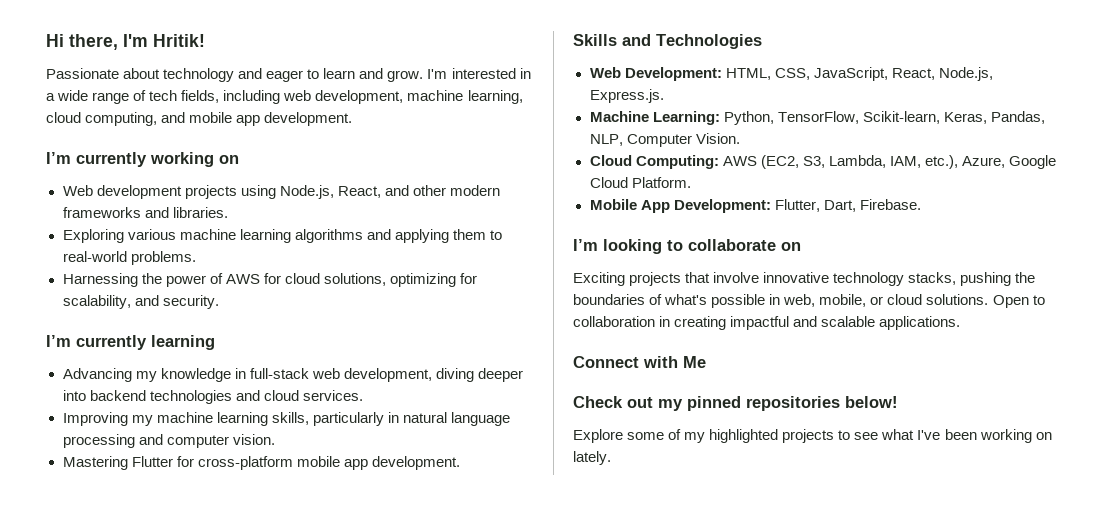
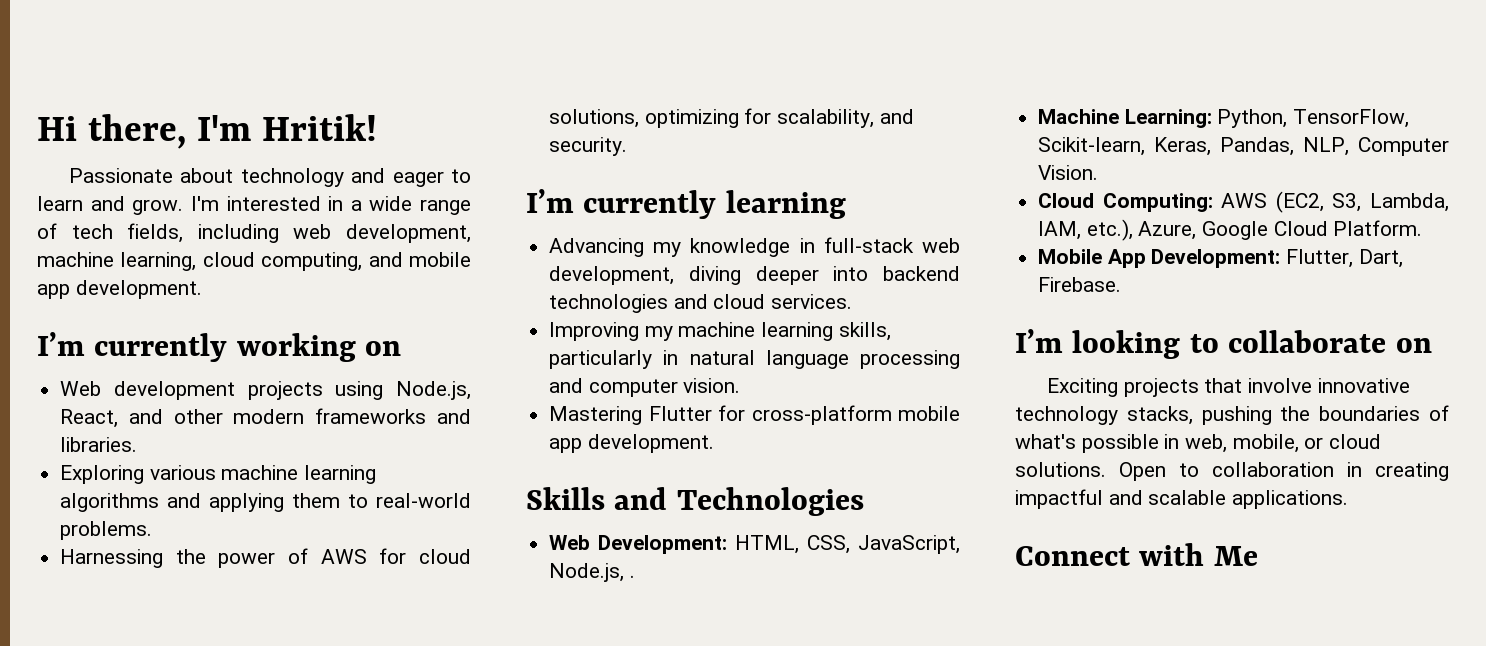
[891,67,993,81] [589,89,664,103] React, Node.js, Express.js. -> [549,563,635,582] Node.js, .
[573,396,898,411] [573,429,1052,443] [573,451,611,465] // Check out my pinned repositories below! // Explore some of my highlighted projects to see what I've been working on lately. -> (1258, 556) none

